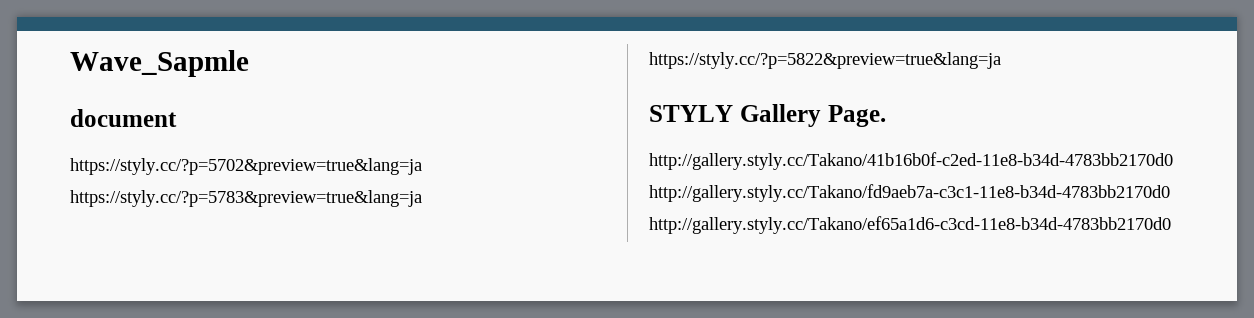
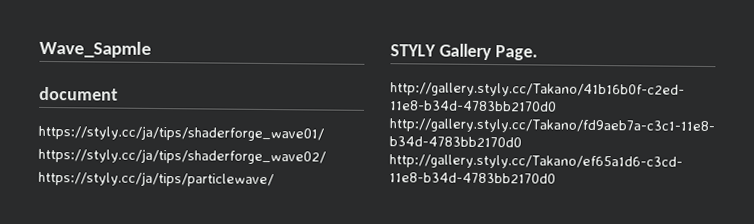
[70,158,422,175] [70,190,422,207] [649,52,1001,69] https://styly.cc/?p=5702&preview=true&lang=ja https://styly.cc/?p=5783&preview=true&lang=ja https://styly.cc/?p=5822&preview=true&lang=ja -> [38,124,324,142] [38,147,326,165] [38,170,274,188] https://styly.cc/ja/tips/shaderforge_wave01/ // https://styly.cc/ja/tips/shaderforge_wave02/ // https://styly.cc/ja/tips/particlewave/

